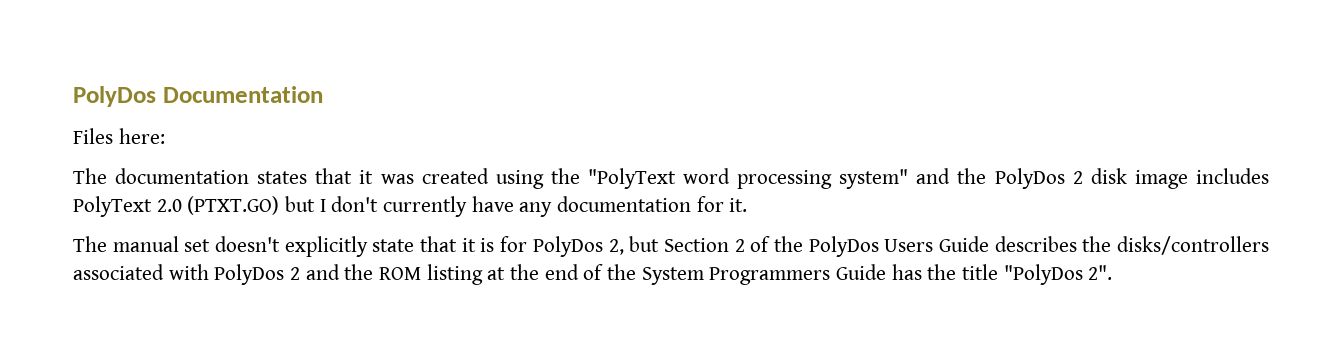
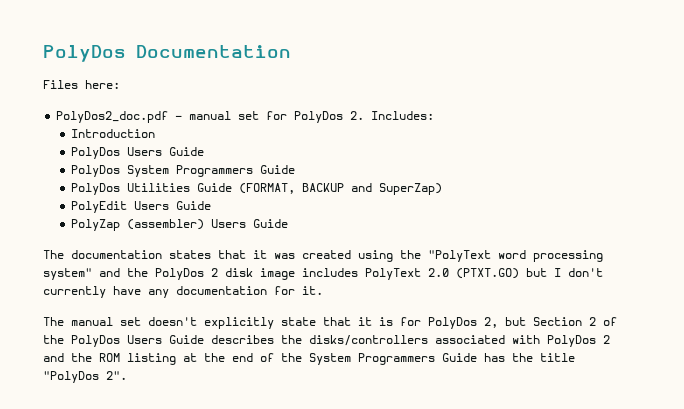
(165, 136) none -> [56,111,435,123] [70,129,155,138] [70,147,204,159] [70,165,295,177] [70,183,442,195] [70,201,211,213] [70,219,288,231] // PolyDos2_doc.pdf - manual set for PolyDos 2. Includes: // Introduction // PolyDos Users Guide // PolyDos System Programmers Guide // PolyDos Utilities Guide (FORMAT, BACKUP and SuperZap) // PolyEdit Users Guide // PolyZap (assembler) Users Guide

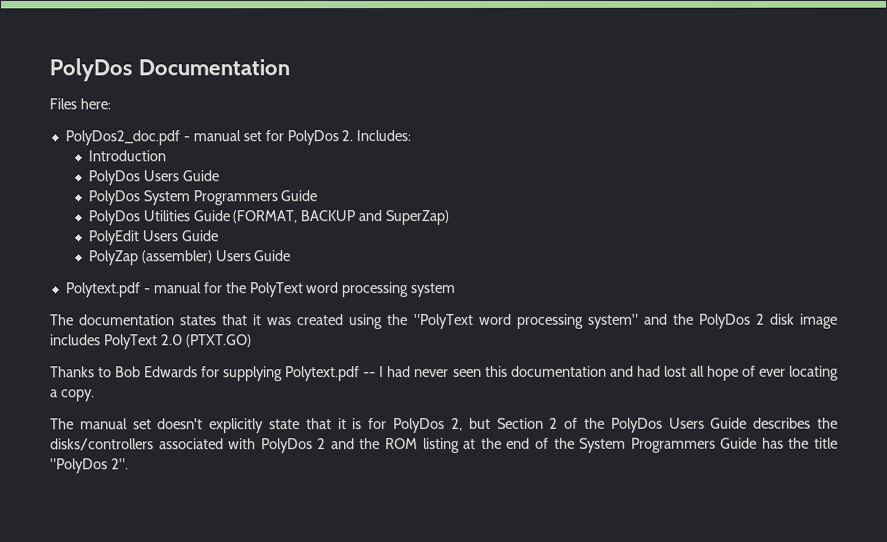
(288, 223) none -> [65,282,457,298] // Polytext.pdf - manual for the PolyText word processing system
[526,268,603,277] [43,286,323,298] but I don't currently have any documentation for it. -> [50,365,839,382] [50,389,95,402] // Thanks to Bob Edwards for supplying Polytext.pdf -- I had never seen this documentation and had lost all hope of ever locating a copy.

